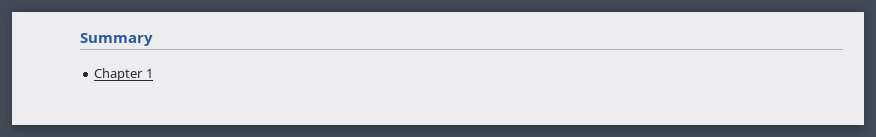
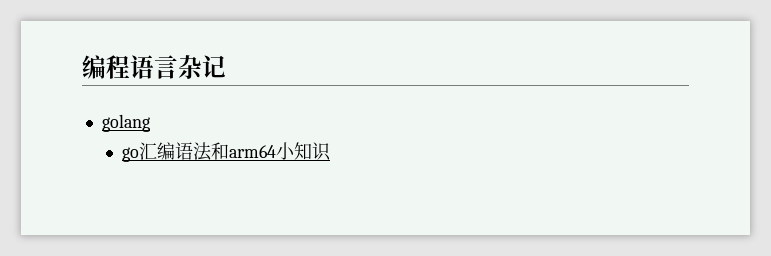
[80,33,153,46] [94,68,153,81] Summary // Chapter 1 -> [82,55,226,79] [101,114,151,132] [122,142,332,162] 编程语言杂记 // golang // go汇编语法和arm64小知识

